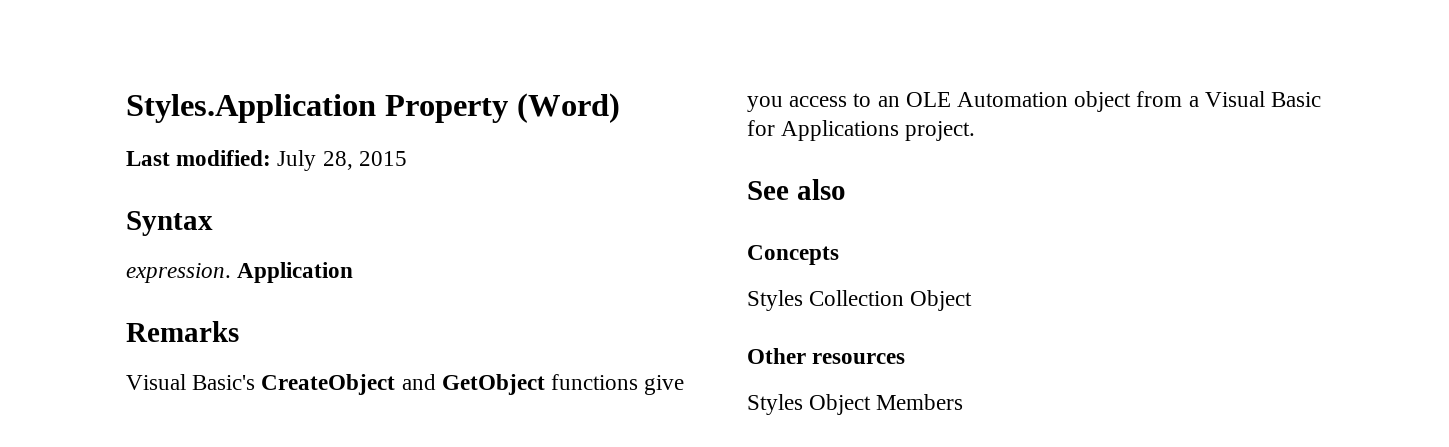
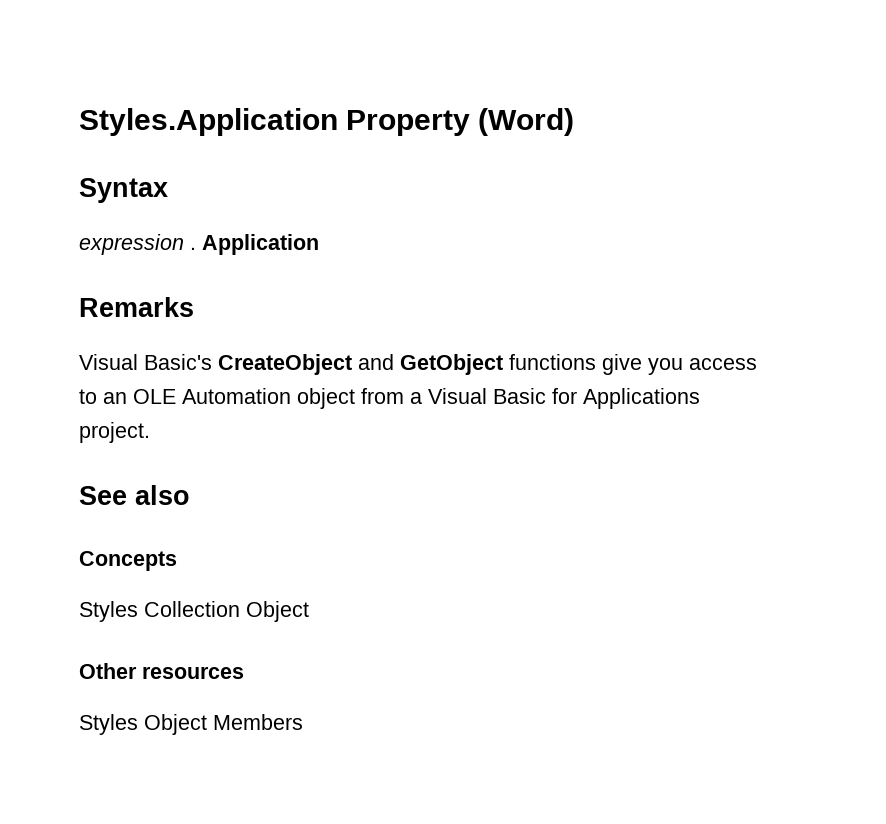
[126,150,407,171] // Last modified: July 28, 2015 -> (575, 122) none
[126,263,231,283] expression. -> [79,234,196,255] expression .

